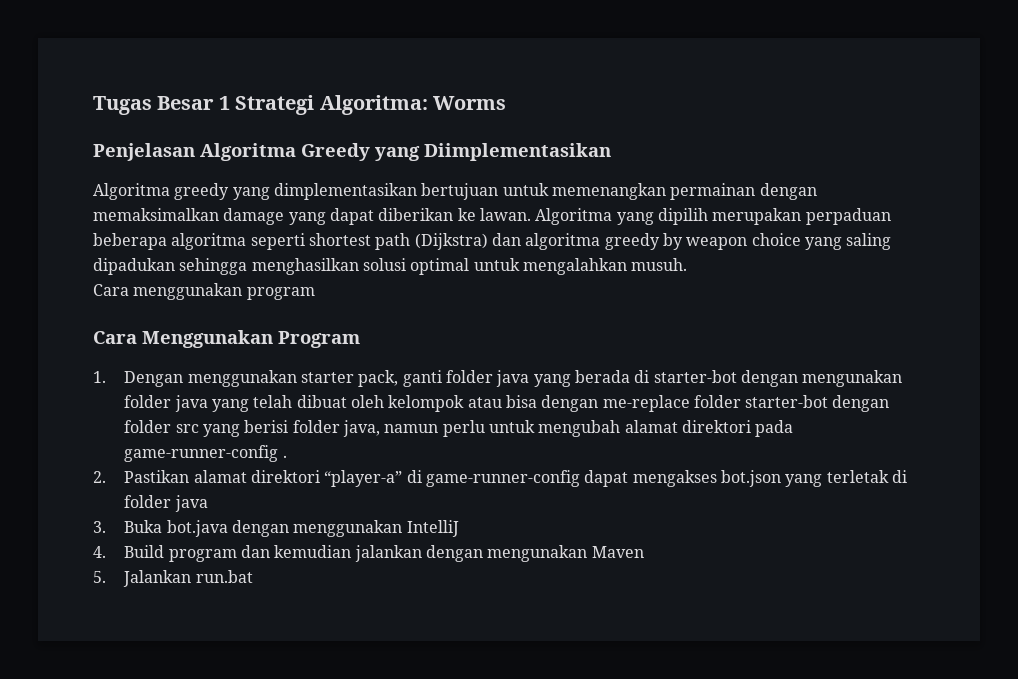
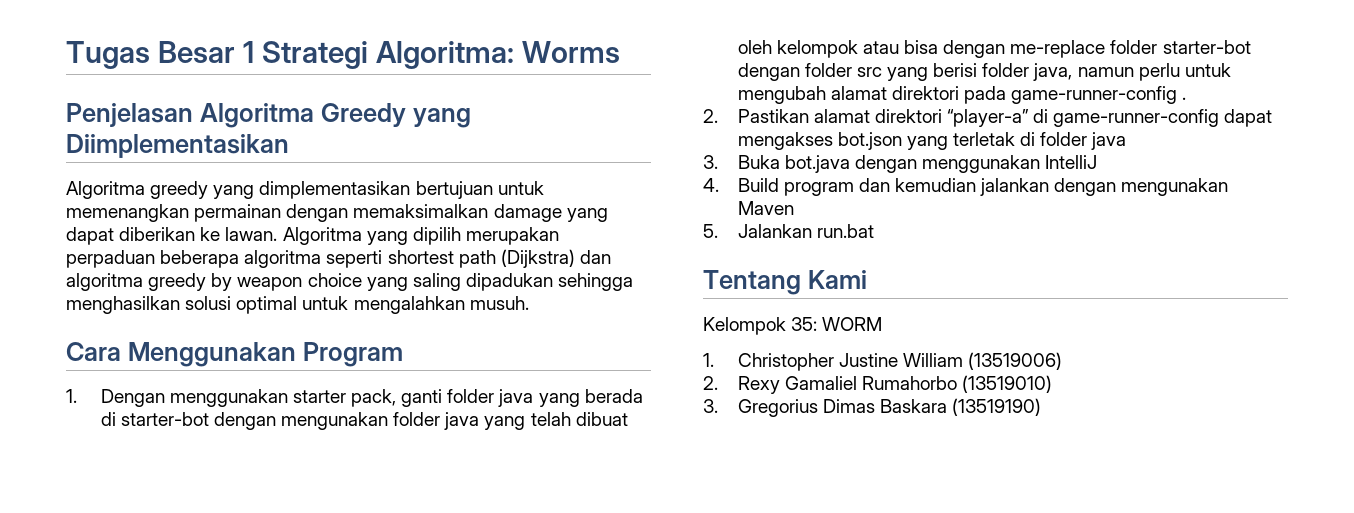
[93,283,315,300] // Cara menggunakan program -> (529, 303) none
(253, 576) none -> [703,270,867,295] [703,317,883,335] [703,352,1062,371] [703,375,1052,394] [703,398,1041,417] // Tentang Kami // Kelompok 35: WORM // 1. Christopher Justine William (13519006) // 2. Rexy Gamaliel Rumahorbo (13519010) // 3. Gregorius Dimas Baskara (13519190)

